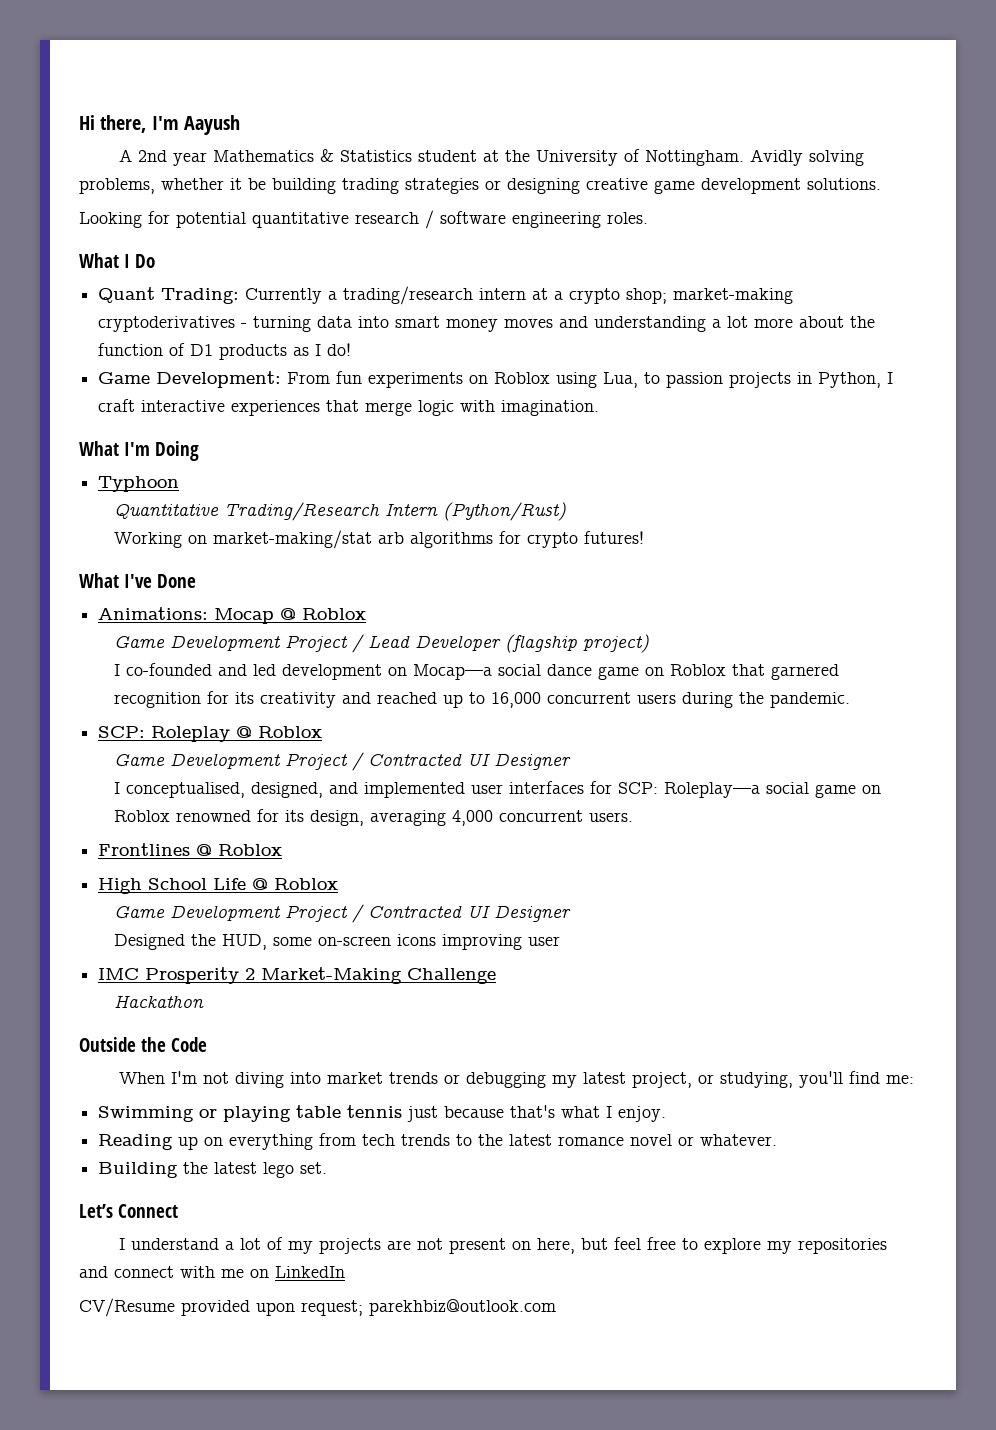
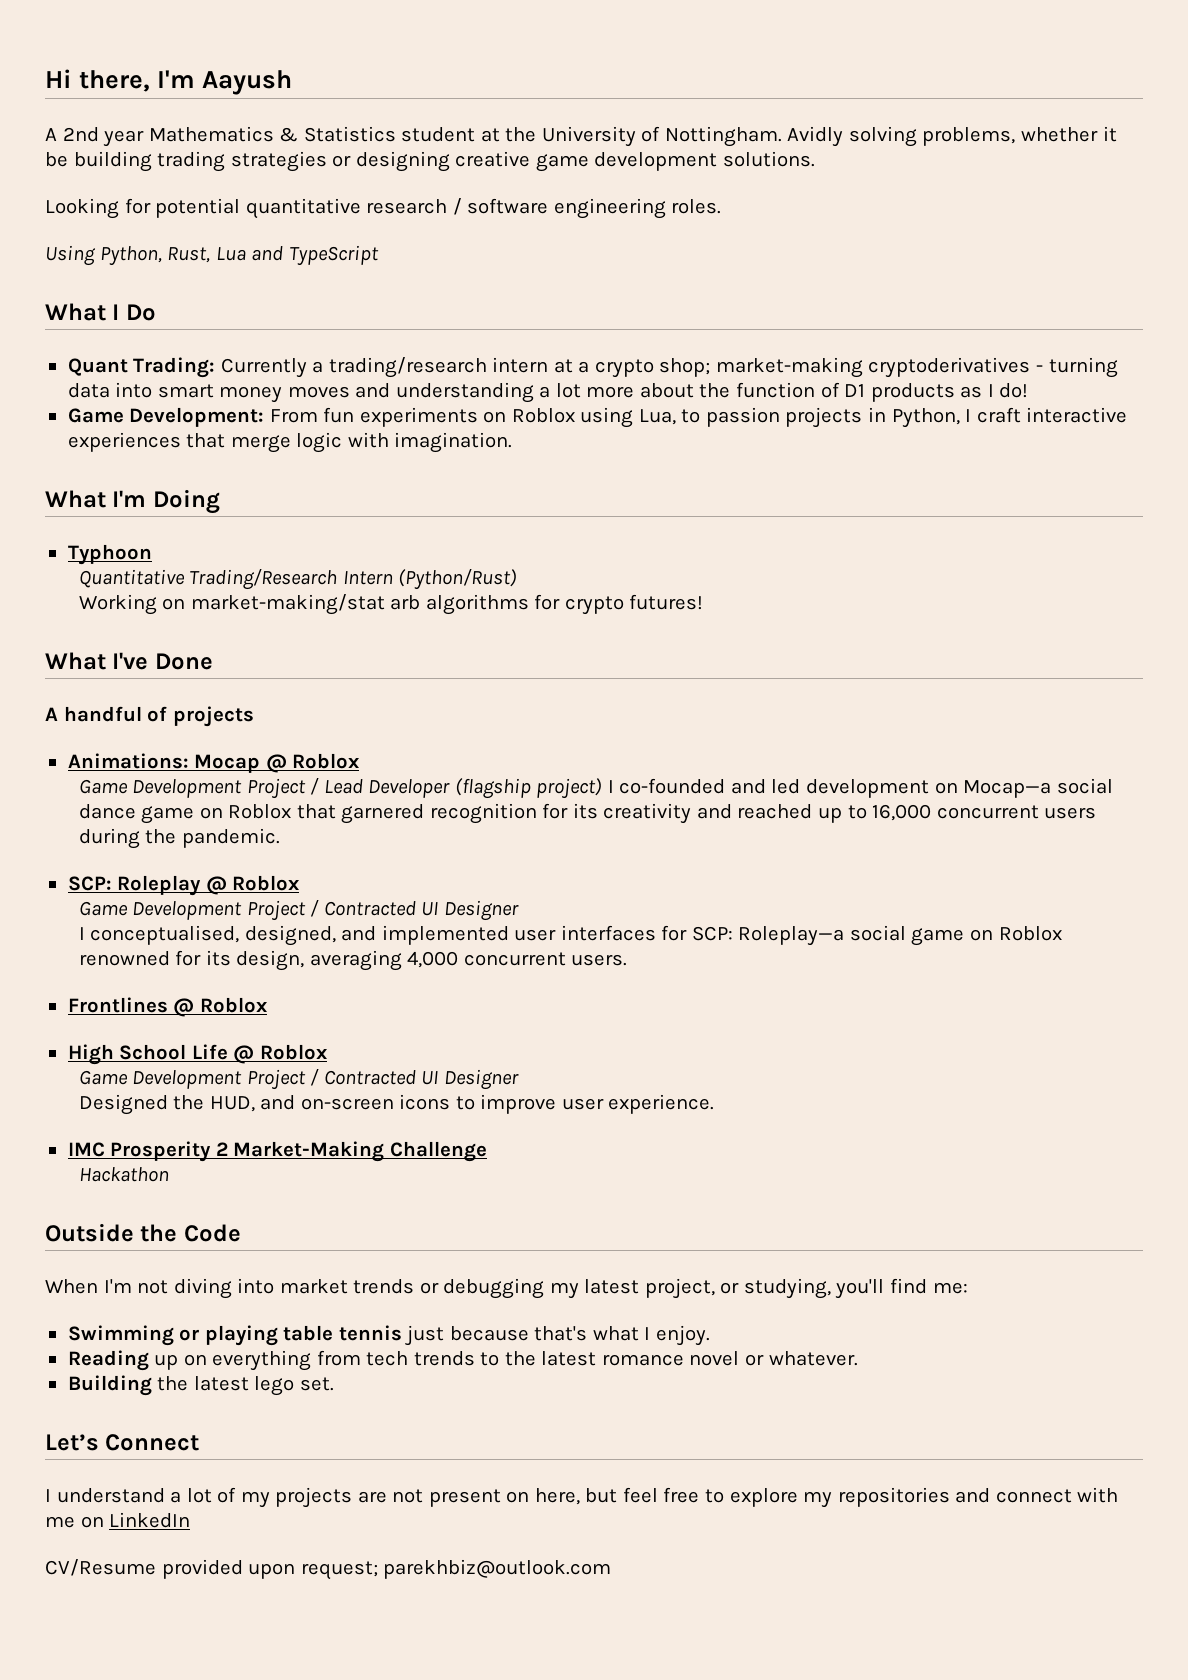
(648, 218) none -> [45,245,379,266] // Using Python, Rust, Lua and TypeScript
(197, 581) none -> [45,706,254,727] // A handful of projects
(649, 643) // -> (603, 788) none
[272,937,312,946] some -> [260,1095,296,1110] and
[441,934,560,950] improving user -> [455,1094,715,1114] to improve user experience.

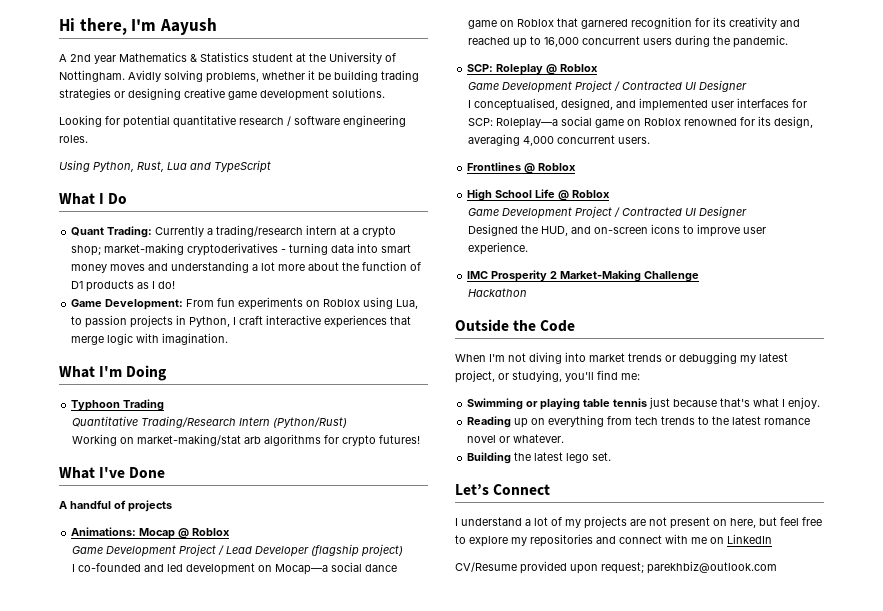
(152, 554) none -> [123,399,165,411] Trading
(603, 788) none -> (404, 550) //

